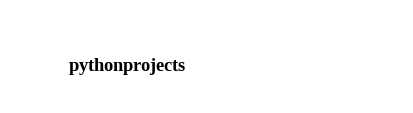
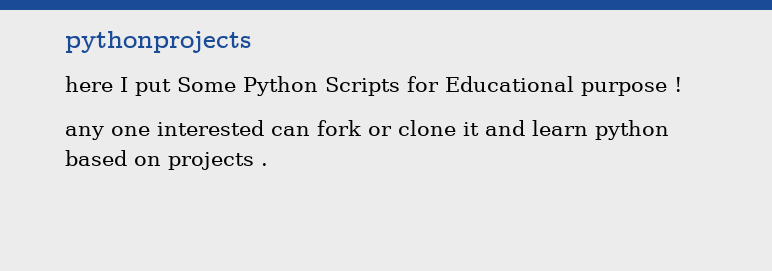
(185, 66) none -> [65,76,682,96] [65,120,669,140] [65,150,268,170] // here I put Some Python Scripts for Educational purpose ! // any one interested can fork or clone it and learn python based on projects .

